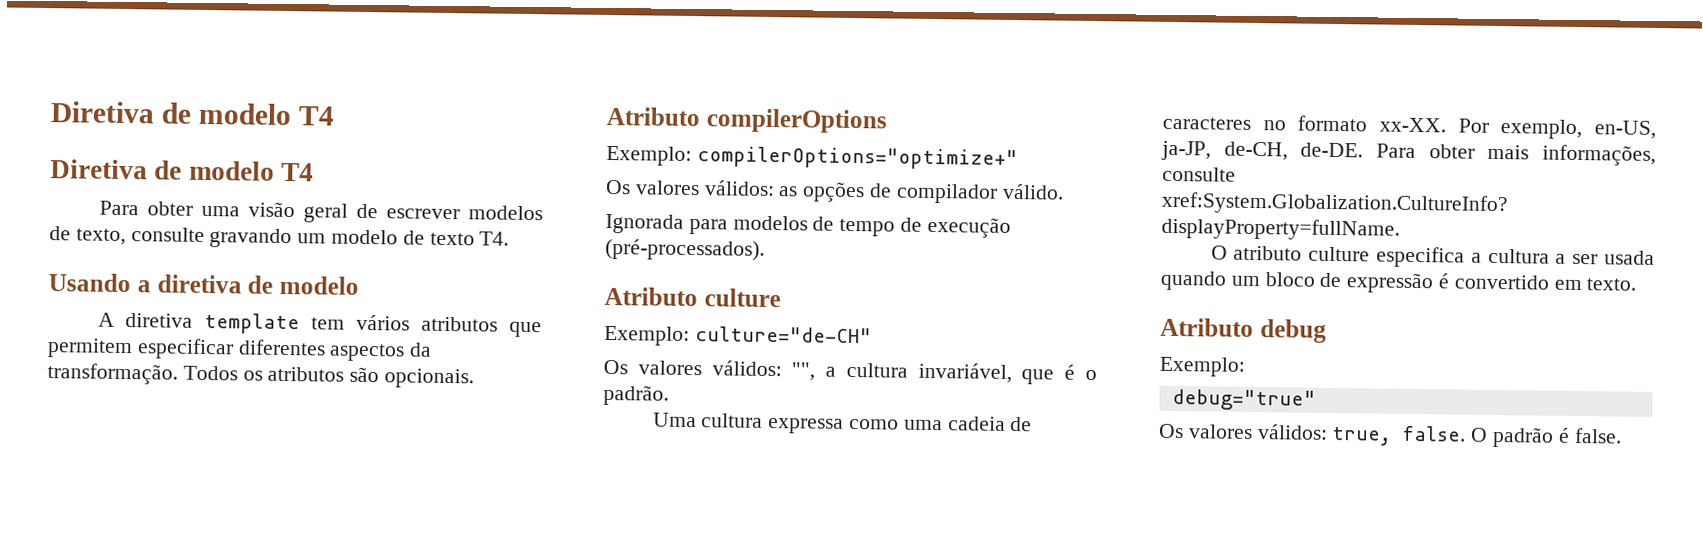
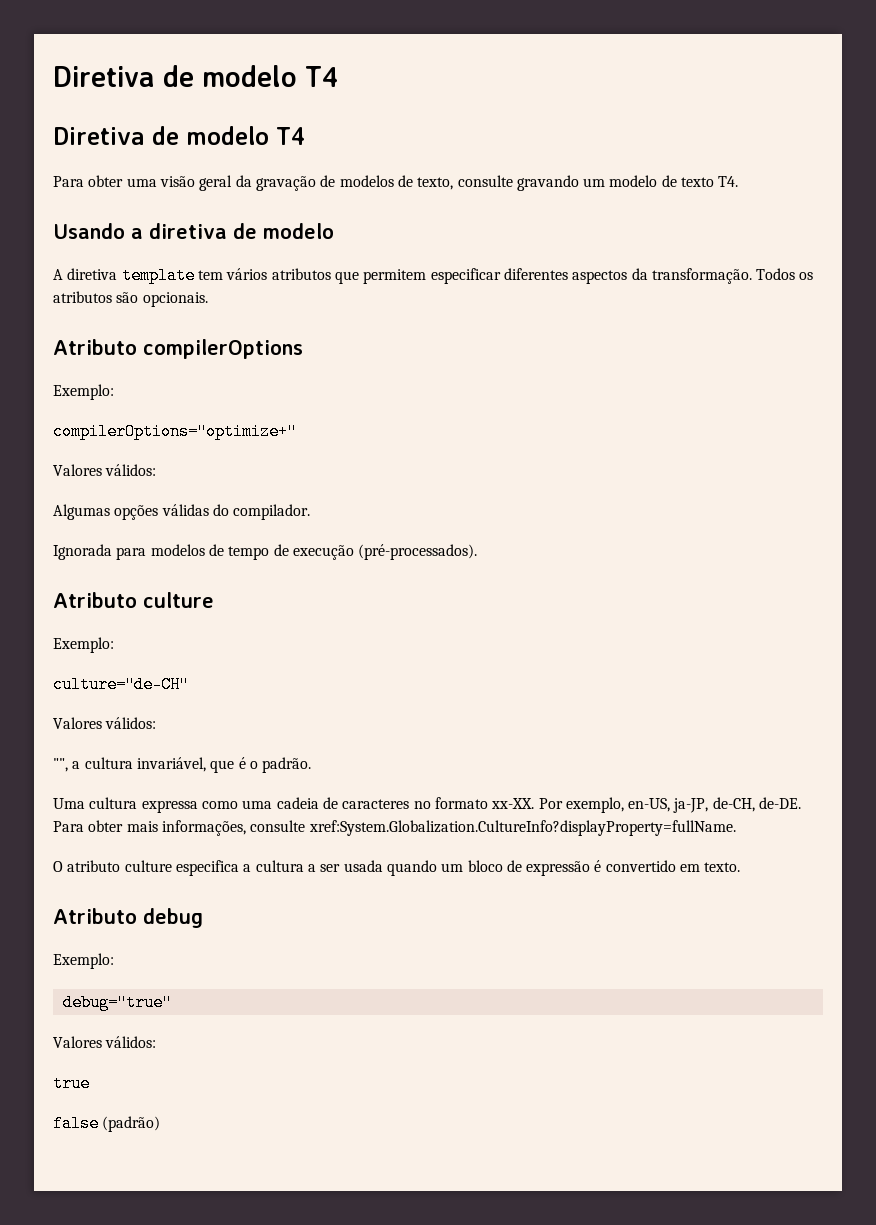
[355,203,460,220] de escrever -> [235,175,336,191] da gravação de
(692, 156) none -> (114, 392) //
[605,179,1064,204] Os valores válidos: as opções de compilador válido. -> [53,464,157,476] [53,504,311,520] Valores válidos: // Algumas opções válidas do compilador.
(690, 335) none -> (114, 645) //
[603,359,782,377] Os valores válidos: -> [53,717,157,729] Valores válidos: //
[1158,423,1622,448] Os valores válidos: true, false. O padrão é false. -> [53,1036,157,1048] [53,1075,90,1092] [53,1115,161,1132] Valores válidos: // true // false (padrão)

